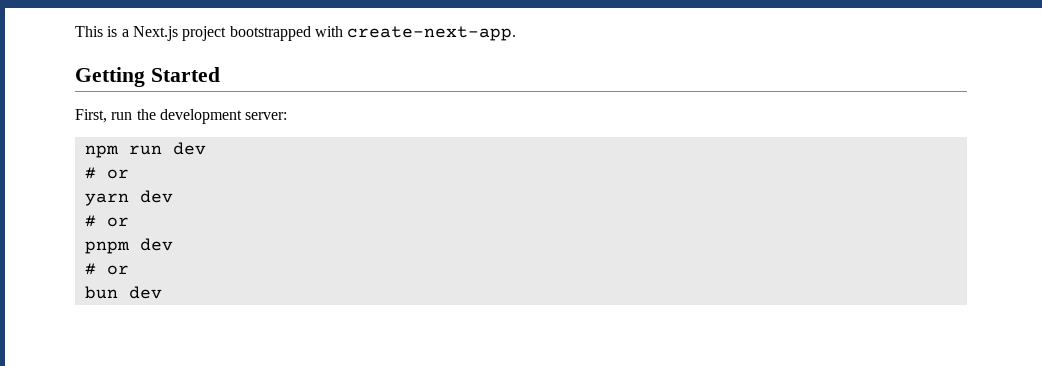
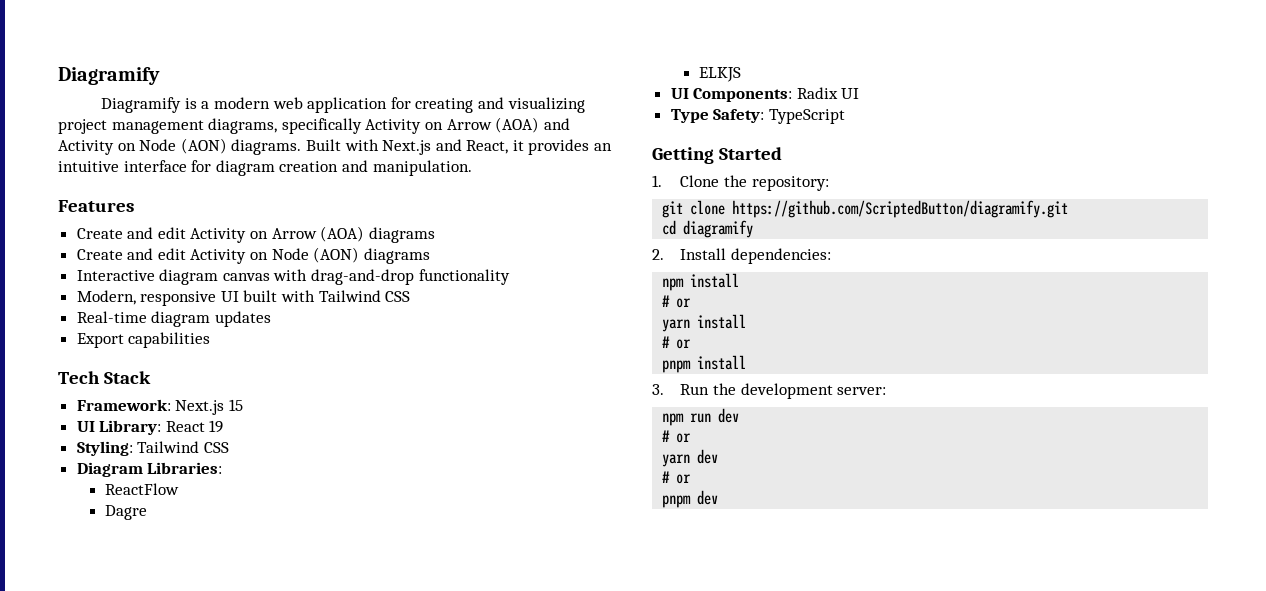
[75,26,517,41] [75,67,220,87] [75,109,133,123] This is a Next.js project bootstrapped with create-next-app. // Getting Started // First, run -> [58,67,160,85] [101,97,585,113] [58,117,570,134] [58,138,613,155] [58,160,472,176] [58,200,134,212] [76,226,435,243] [76,247,430,264] [76,269,510,285] [76,290,411,306] [76,311,271,327] [76,332,211,348] [58,371,151,384] [76,399,243,415] [76,420,224,435] [76,441,229,456] [76,462,223,477] [105,483,180,495] [105,505,148,520] [699,67,742,82] [670,87,860,102] [670,109,845,124] [652,147,782,164] [652,175,829,191] [662,200,1069,218] [662,220,754,238] [652,248,832,264] [662,273,740,291] [662,295,692,308] [662,314,747,332] [662,336,692,349] [662,355,747,373] [652,384,710,395] Diagramify // Diagramify is a modern web application for creating and visualizing project management diagrams, specifically Activity on Arrow (AOA) and Activity on Node (AON) diagrams. Built with Next.js and React, it provides an intuitive interface for diagram creation and manipulation. // Features // Create and edit Activity on Arrow (AOA) diagrams // Create and edit Activity on Node (AON) diagrams // Interactive diagram canvas with drag-and-drop functionality // Modern, responsive UI built with Tailwind CSS // Real-time diagram updates // Export capabilities // Tech Stack // Framework: Next.js 15 // UI Library: React 19 // Styling: Tailwind CSS // Diagram Libraries: // ReactFlow // Dagre // ELKJS // UI Components: Radix UI // Type Safety: TypeScript // Getting Started // 1. Clone the repository: // git clone https://github.com/ScriptedButton/diagramify.git // cd diagramify // 2. Install dependencies: // npm install // # or // yarn install // # or // pnpm install // 3. Run
[84,263,129,275] [84,286,162,299] // # or // bun dev -> (719, 497) none

